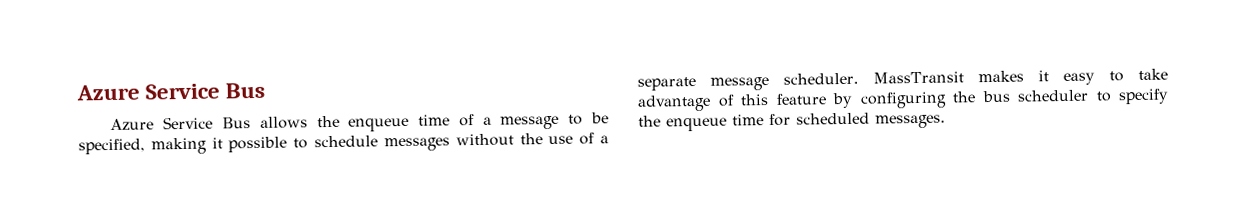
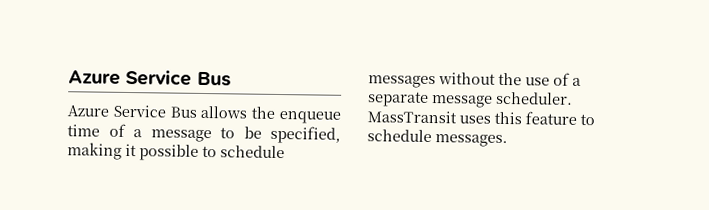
[977,68,1168,86] [637,88,1169,112] [638,112,870,132] makes it easy to take advantage of this feature by configuring the bus scheduler to specify the enqueue time for scheduled -> [459,111,595,126] [367,129,432,143] uses this feature to schedule

